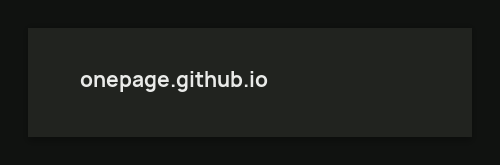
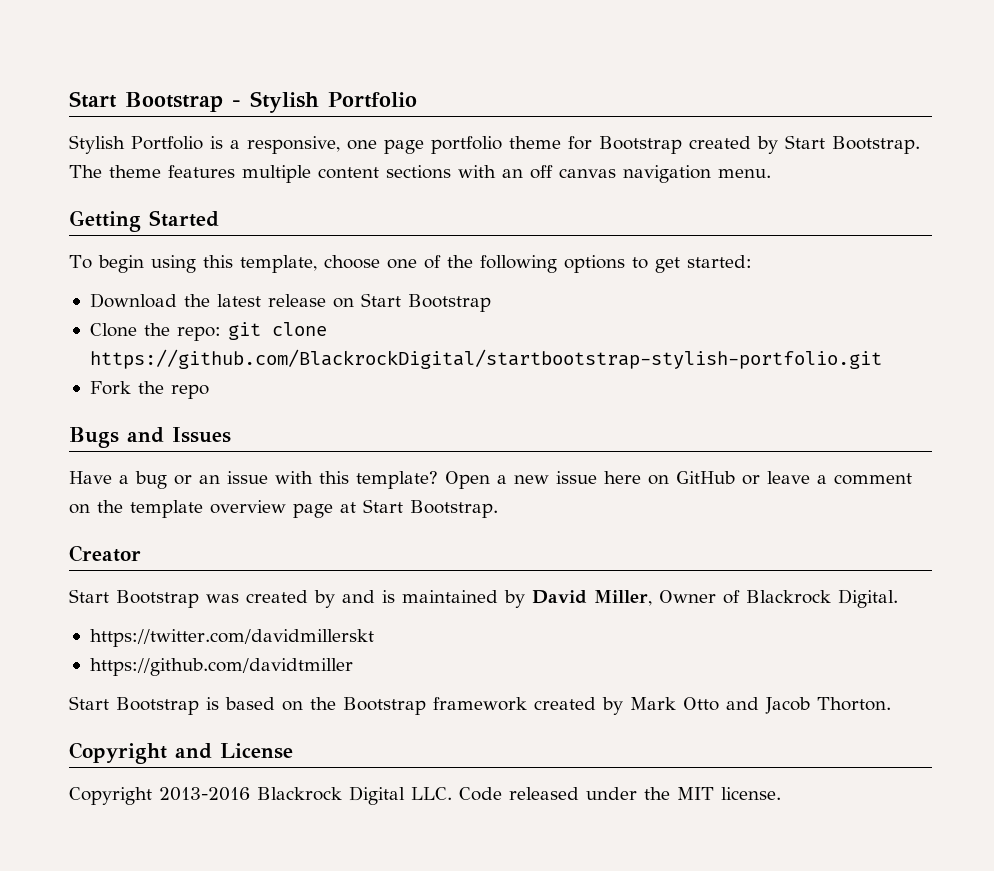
[80,71,268,92] onepage.github.io -> [69,91,417,113] [69,135,920,154] [69,165,771,183] [69,210,219,232] [69,255,752,273] [89,293,491,312] [89,322,327,341] [89,349,882,369] [89,381,209,399] [69,427,231,448] [69,471,912,489] [69,499,498,518] [69,545,141,562] [69,589,898,608] [89,629,374,647] [89,658,353,676] [69,696,891,715] [69,742,293,764] [69,786,781,805] Start Bootstrap - Stylish Portfolio // Stylish Portfolio is a responsive, one page portfolio theme for Bootstrap created by Start Bootstrap. The theme features multiple content sections with an off canvas navigation menu. // Getting Started // To begin using this template, choose one of the following options to get started: // Download the latest release on Start Bootstrap // Clone the repo: git clone https://github.com/BlackrockDigital/startbootstrap-stylish-portfolio.git // Fork the repo // Bugs and Issues // Have a bug or an issue with this template? Open a new issue here on GitHub or leave a comment on the template overview page at Start Bootstrap. // Creator // Start Bootstrap was created by and is maintained by David Miller, Owner of Blackrock Digital. // https://twitter.com/davidmillerskt // https://github.com/davidtmiller // Start Bootstrap is based on the Bootstrap framework created by Mark Otto and Jacob Thorton. // Copyright and License // Copyright 2013-2016 Blackrock Digital LLC. Code released under the MIT license.

